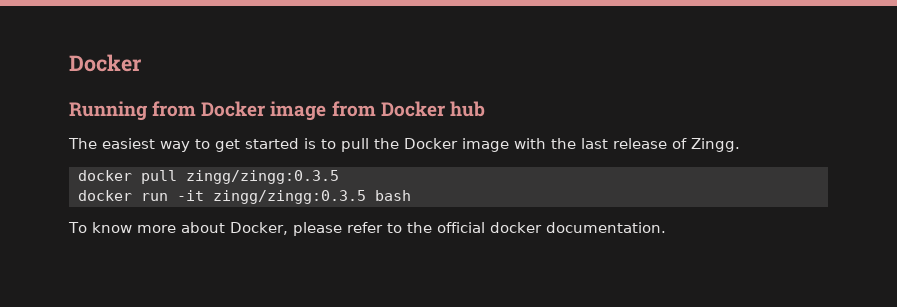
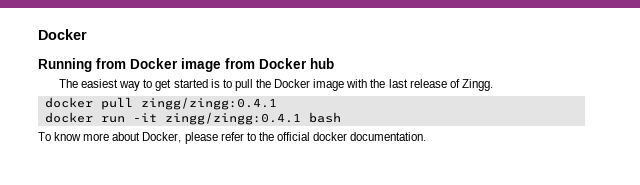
[186,170,339,184] zingg/zingg:0.3.5 -> [140,97,277,110] zingg/zingg:0.4.1
[213,190,366,204] zingg/zingg:0.3.5 -> [164,112,301,125] zingg/zingg:0.4.1

